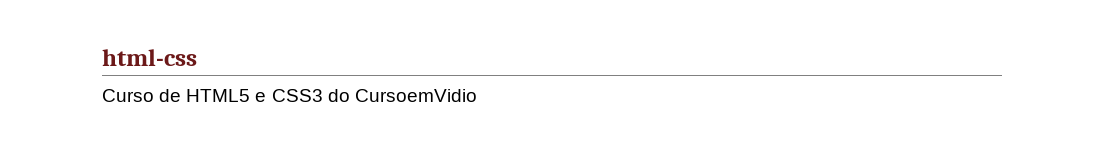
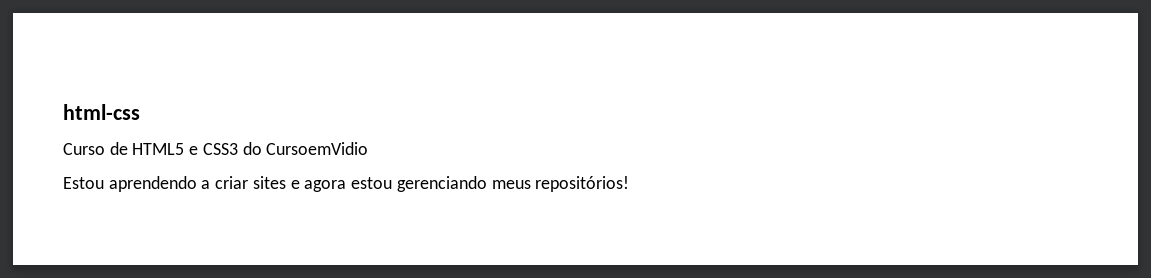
(477, 95) none -> [63,176,630,192] // Estou aprendendo a criar sites e agora estou gerenciando meus repositórios!

